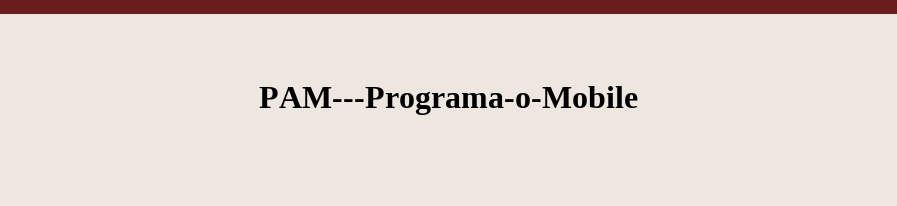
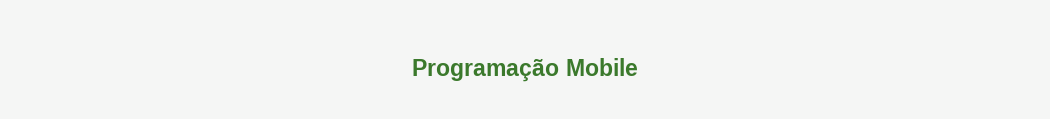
[259,86,638,115] PAM---Programa-o-Mobile -> [412,58,638,82] Programação Mobile

